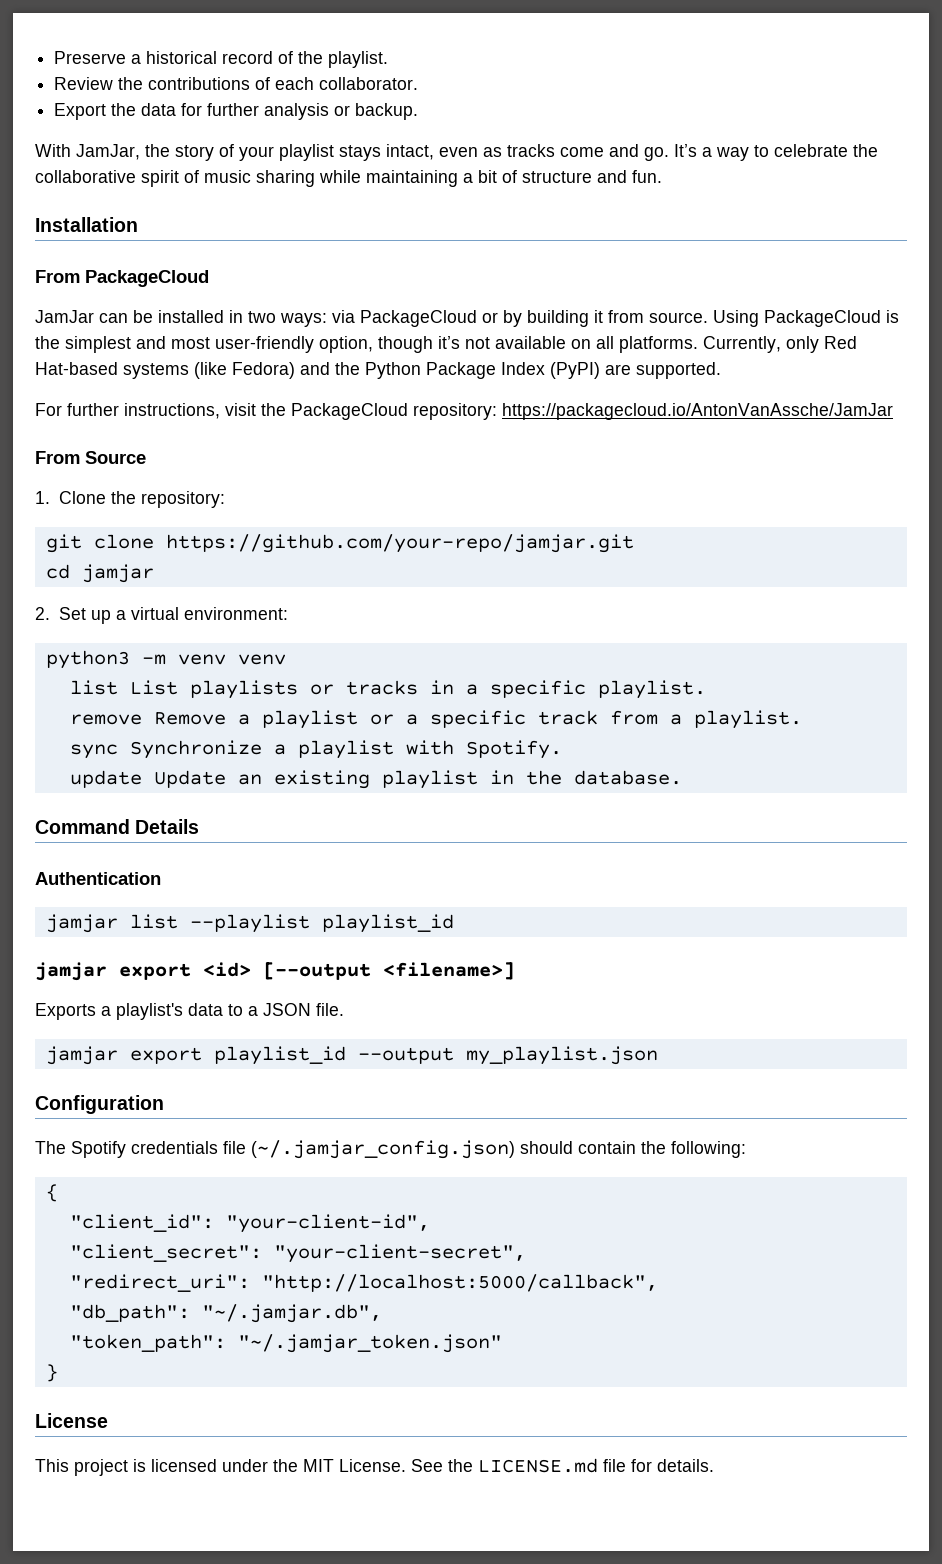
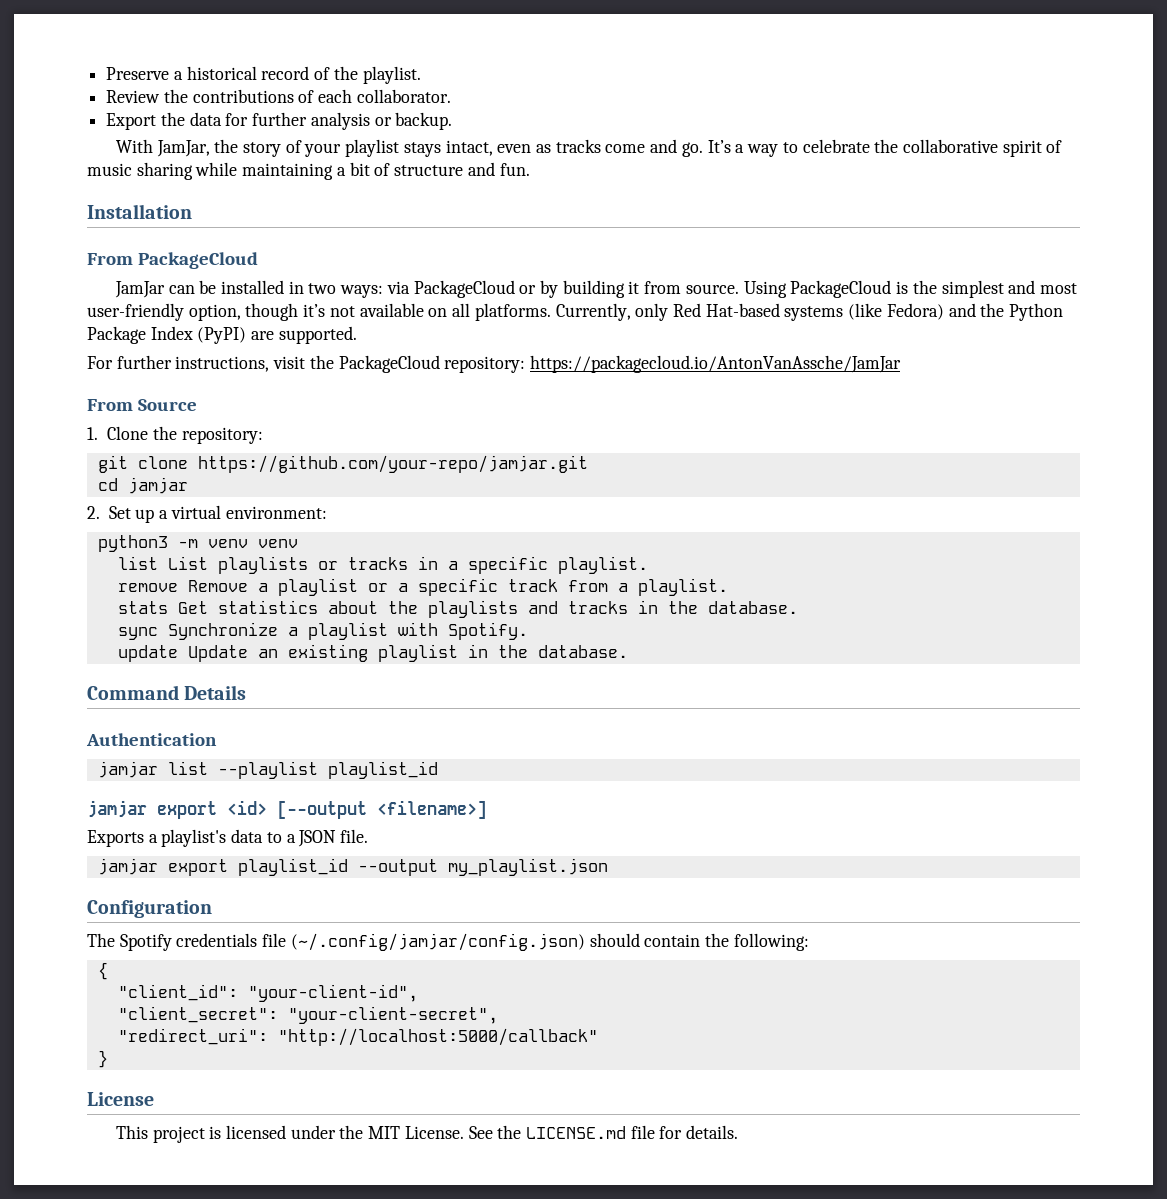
(802, 719) none -> [117,600,798,618] // stats Get statistics about the playlists and tracks in the database.
[251,1140,515,1159] (~/.jamjar_config.json) -> [290,933,585,951] (~/.config/jamjar/config.json)
[261,1274,658,1292] [69,1304,382,1323] [69,1334,502,1353] "http://localhost:5000/callback", // "db_path": "~/.jamjar.db", // "token_path": "~/.jamjar_token.json" -> [277,1028,598,1046] "http://localhost:5000/callback"

